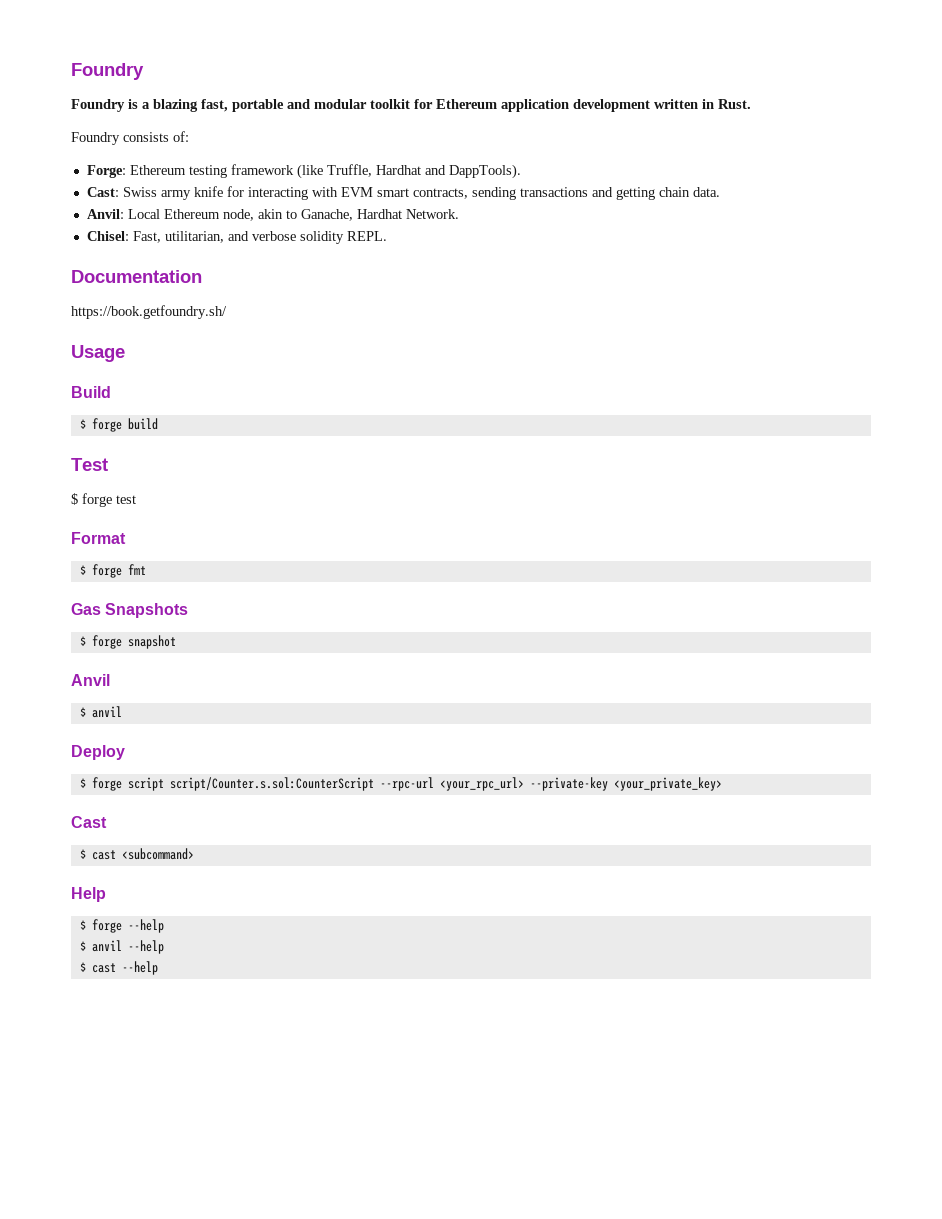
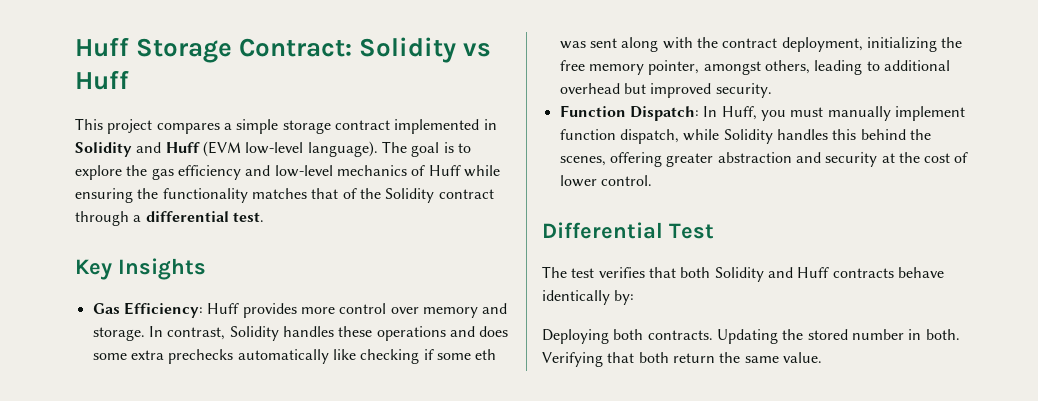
[71,63,144,80] [71,99,751,112] [71,131,189,145] [86,164,521,179] [86,186,720,200] [86,209,459,221] [86,231,387,244] [71,270,202,283] [71,305,227,319] [71,345,125,362] [71,386,111,398] [79,418,158,432] Foundry // Foundry is a blazing fast, portable and modular toolkit for Ethereum application development written in Rust. // Foundry consists of: // Forge: Ethereum testing framework (like Truffle, Hardhat and DappTools). // Cast: Swiss army knife for interacting with EVM smart contracts, sending transactions and getting chain data. // Anvil: Local Ethereum node, akin to Ganache, Hardhat Network. // Chisel: Fast, utilitarian, and verbose solidity REPL. // Documentation // https://book.getfoundry.sh/ // Usage // Build // $ forge build // -> [75,37,492,63] [75,70,129,90] [75,118,497,134] [75,141,471,157] [75,165,500,180] [75,188,494,203] [75,211,264,226] [75,258,206,280] [92,302,508,318] [92,326,509,341] [92,349,497,364] [559,37,963,52] [559,60,950,75] [559,83,772,98] [559,105,965,121] [559,129,931,144] [559,152,969,167] [559,175,652,187] [542,222,663,239] Huff Storage Contract: Solidity vs Huff // This project compares a simple storage contract implemented in Solidity and Huff (EVM low-level language). The goal is to explore the gas efficiency and low-level mechanics of Huff while ensuring the functionality matches that of the Solidity contract through a differential test. // Key Insights // Gas Efficiency: Huff provides more control over memory and storage. In contrast, Solidity handles these operations and does some extra prechecks automatically like checking if some eth was sent along with the contract deployment, initializing the free memory pointer, amongst others, leading to additional overhead but improved security. // Function Dispatch: In Huff, you must manually implement function dispatch, while Solidity handles this behind the scenes, offering greater abstraction and security at the cost of lower control. // Differential
[71,493,112,507] $ forge -> [542,266,567,278] The
[71,532,126,544] [79,564,146,578] [71,603,189,618] [79,635,176,649] [71,674,110,686] [79,706,122,718] [71,745,125,760] [79,777,722,791] [71,816,107,828] [79,848,194,860] [71,887,106,902] [79,919,164,933] [79,940,164,954] [79,961,158,975] // Format // $ forge fmt // Gas Snapshots // $ forge snapshot // Anvil // $ anvil // Deploy // $ forge script script/Counter.s.sol:CounterScript --rpc-url <your_rpc_url> --private-key <your_private_key> // Cast // $ cast <subcommand> // Help // $ forge --help // $ anvil --help // $ cast --help -> [598,267,944,282] [542,290,635,305] [542,329,960,344] [542,352,822,367] verifies that both Solidity and Huff contracts behave identically by: // Deploying both contracts. Updating the stored number in both. Verifying that both return the same value.

